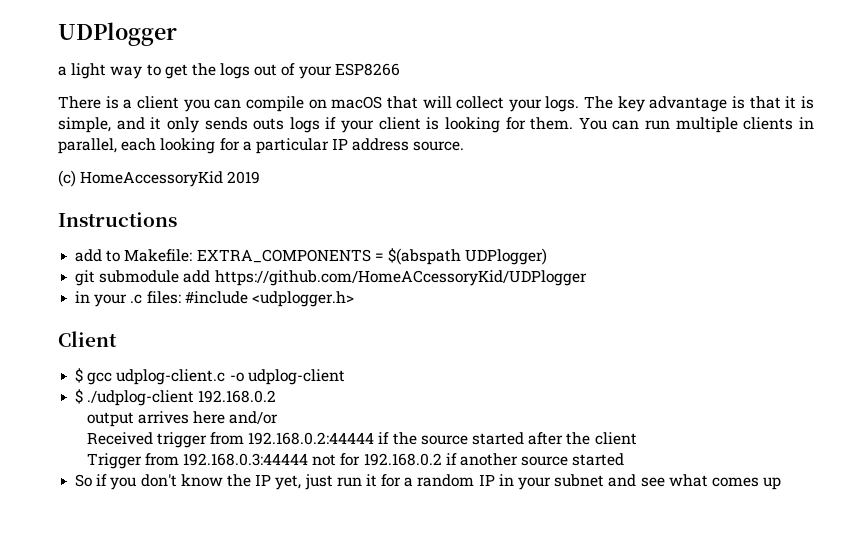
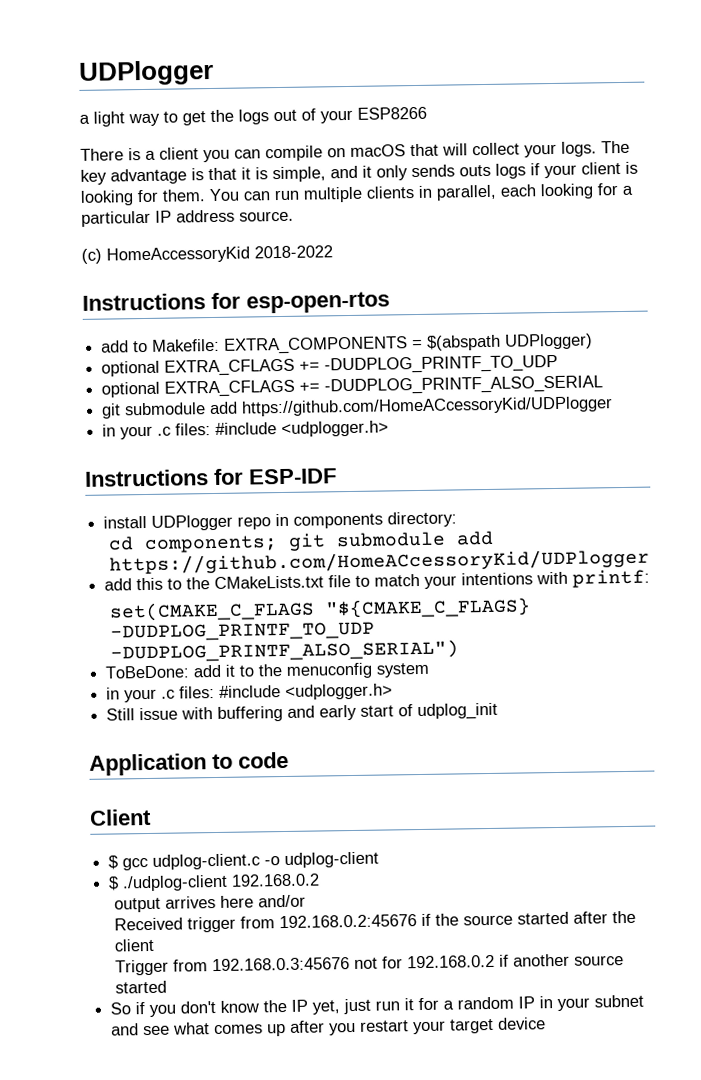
[227,171,261,184] [58,212,177,227] 2019 // Instructions -> [254,245,333,259] [82,291,390,314] 2018-2022 // Instructions for esp-open-rtos
(548, 256) none -> [101,354,559,377] [101,375,604,398] // optional EXTRA_CFLAGS += -DUDPLOG_PRINTF_TO_UDP // optional EXTRA_CFLAGS += -DUDPLOG_PRINTF_ALSO_SERIAL
(354, 299) none -> [84,468,337,487] [103,511,458,531] [107,530,494,554] [108,548,650,575] [104,569,651,591] [108,597,531,622] [109,621,375,642] [109,639,459,663] [105,662,431,679] [106,683,394,703] [106,702,499,722] [89,751,289,776] // Instructions for ESP-IDF // install UDPlogger repo in components directory: // cd components; git submodule add https://github.com/HomeACcessoryKid/UDPlogger // add this to the CMakeLists.txt file to match your intentions with printf: // set(CMAKE_C_FLAGS "${CMAKE_C_FLAGS} -DUDPLOG_PRINTF_TO_UDP -DUDPLOG_PRINTF_ALSO_SERIAL") // ToBeDone: add it to the menuconfig system // in your .c files: #include <udplogger.h> // Still issue with buffering and early start of udplog_init // Application to code
[248,432,375,445] 192.168.0.2:44444 -> [278,914,417,929] 192.168.0.2:45676
[183,453,309,466] 192.168.0.3:44444 -> [211,957,350,972] 192.168.0.3:45676
(782, 483) none -> [290,1017,547,1036] after you restart your target device

